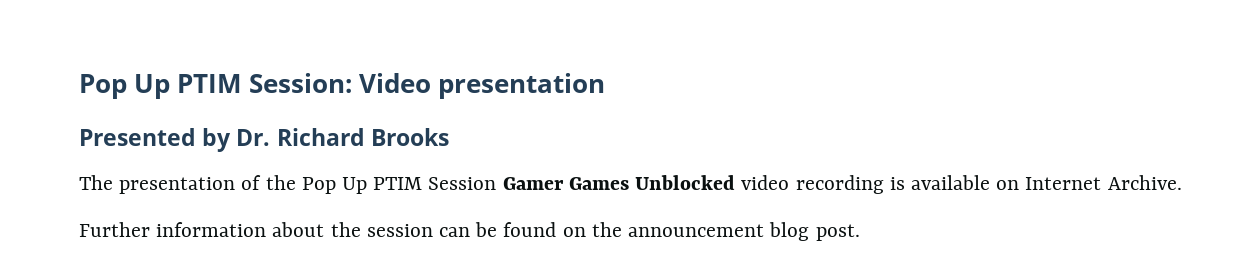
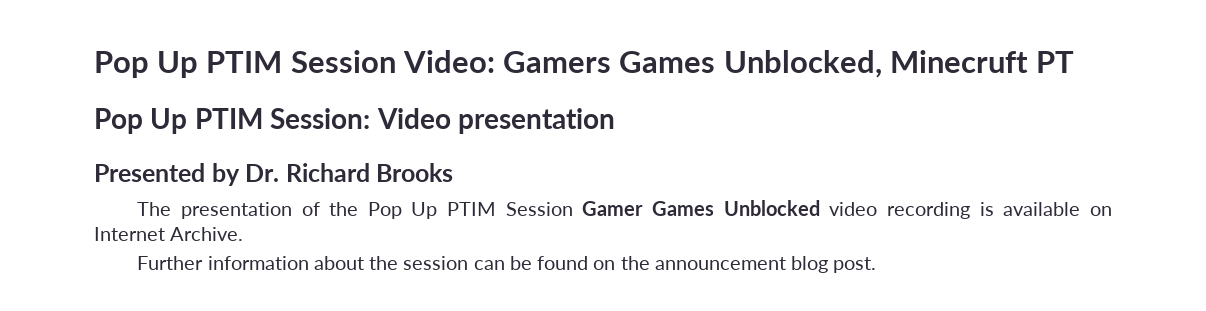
[79,74,243,99] Pop Up PTIM -> [94,50,1075,78] [94,108,263,134] Pop Up PTIM Session Video: Gamers Games Unblocked, Minecruft PT // Pop Up PTIM

